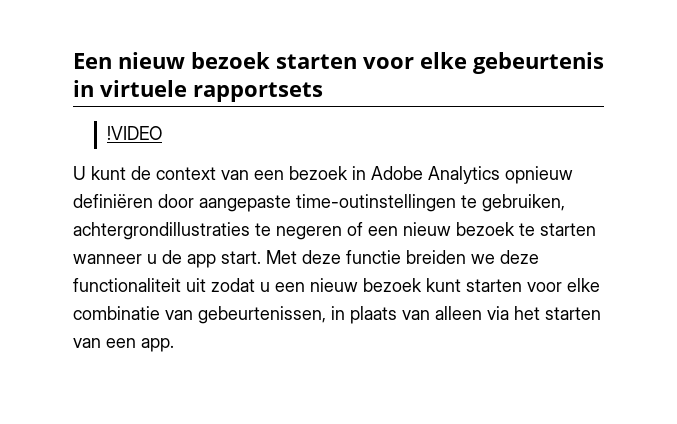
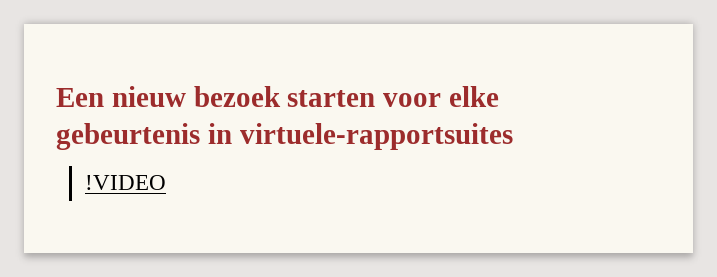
[100,80,323,102] virtuele rapportsets -> [239,123,513,150] virtuele-rapportsuites
[73,166,573,184] [73,194,565,212] [73,222,596,240] [73,250,539,268] [73,278,600,292] [73,306,601,324] [73,338,174,352] // U kunt de context van een bezoek in Adobe Analytics opnieuw definiëren door aangepaste time-outinstellingen te gebruiken, achtergrondillustraties te negeren of een nieuw bezoek te starten wanneer u de app start. Met deze functie breiden we deze functionaliteit uit zodat u een nieuw bezoek kunt starten voor elke combinatie van gebeurtenissen, in plaats van alleen via het starten van een app. -> (166, 182) none

